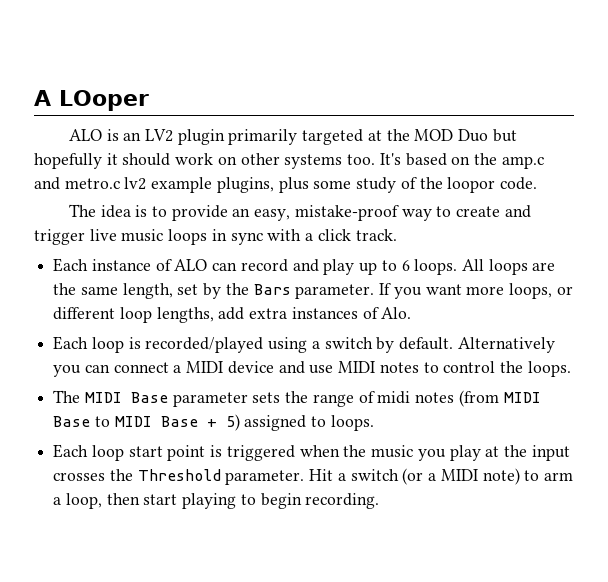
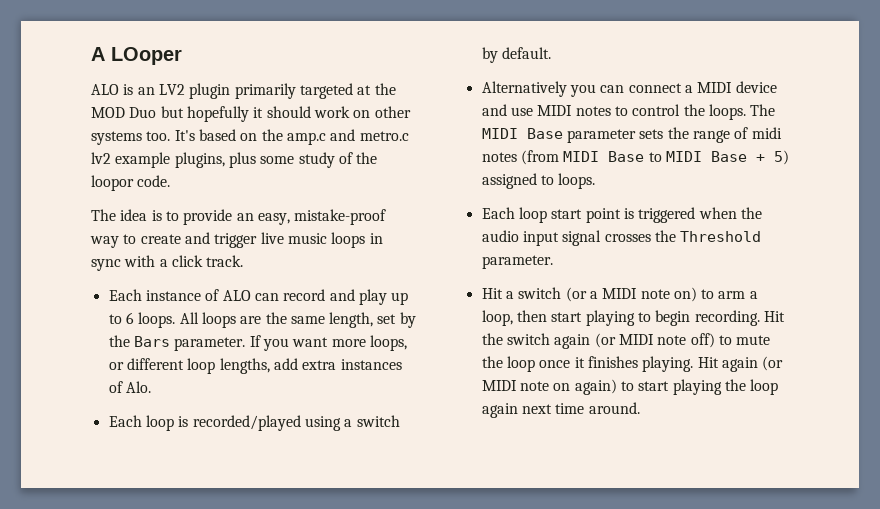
(454, 343) none -> (551, 53) //
(571, 369) // -> (746, 112) none
[371,445,570,461] music you play at the input -> [481,230,602,246] audio input signal
(305, 477) none -> (553, 262) //
[482,468,520,485] note) -> [640,287,697,302] note on)
(380, 501) none -> [763,311,785,322] [481,333,771,349] [481,356,784,372] [481,379,779,395] [481,402,640,418] Hit the switch again (or MIDI note off) to mute the loop once it finishes playing. Hit again (or MIDI note on again) to start playing the loop again next time around.

